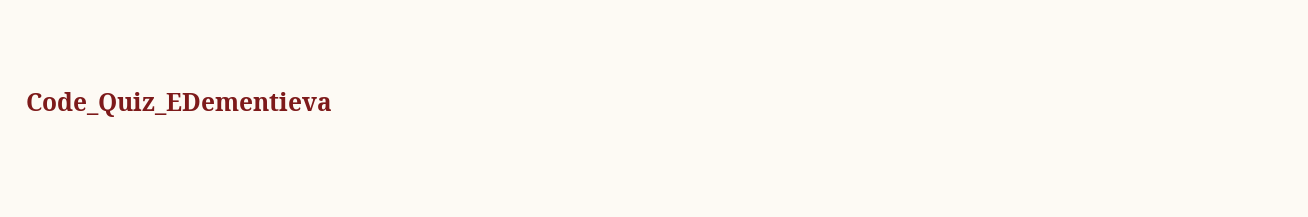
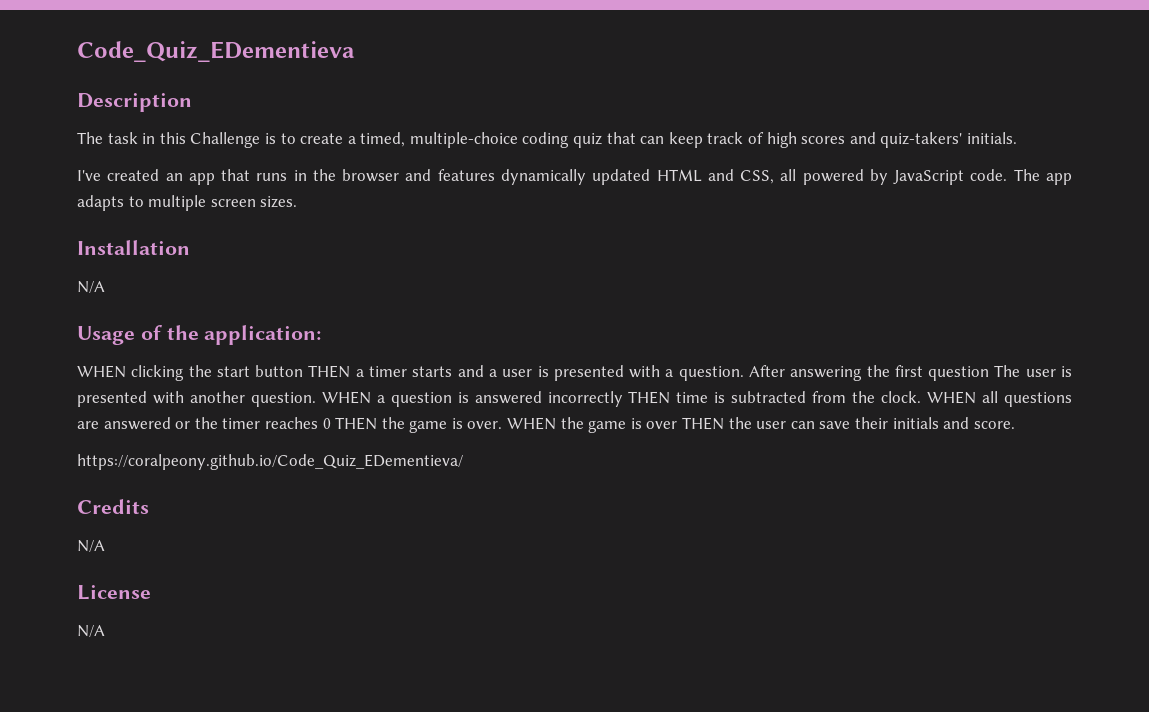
(332, 104) none -> [77,93,192,112] [77,132,1017,148] [77,169,1072,185] [77,195,298,211] [77,240,190,255] [77,281,105,293] [77,325,322,345] [77,365,1072,381] [77,391,1072,407] [77,417,1015,433] [77,454,463,470] [77,499,149,514] [77,540,105,552] [77,585,151,600] [77,625,105,637] // Description // The task in this Challenge is to create a timed, multiple-choice coding quiz that can keep track of high scores and quiz-takers' initials. // I've created an app that runs in the browser and features dynamically updated HTML and CSS, all powered by JavaScript code. The app adapts to multiple screen sizes. // Installation // N/A // Usage of the application: // WHEN clicking the start button THEN a timer starts and a user is presented with a question. After answering the first question The user is presented with another question. WHEN a question is answered incorrectly THEN time is subtracted from the clock. WHEN all questions are answered or the timer reaches 0 THEN the game is over. WHEN the game is over THEN the user can save their initials and score. // https://coralpeony.github.io/Code_Quiz_EDementieva/ // Credits // N/A // License // N/A

